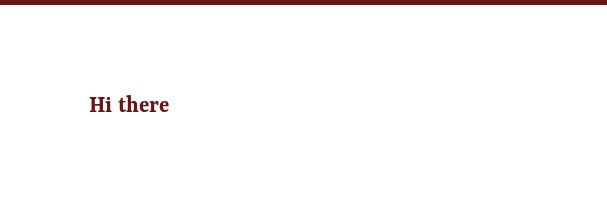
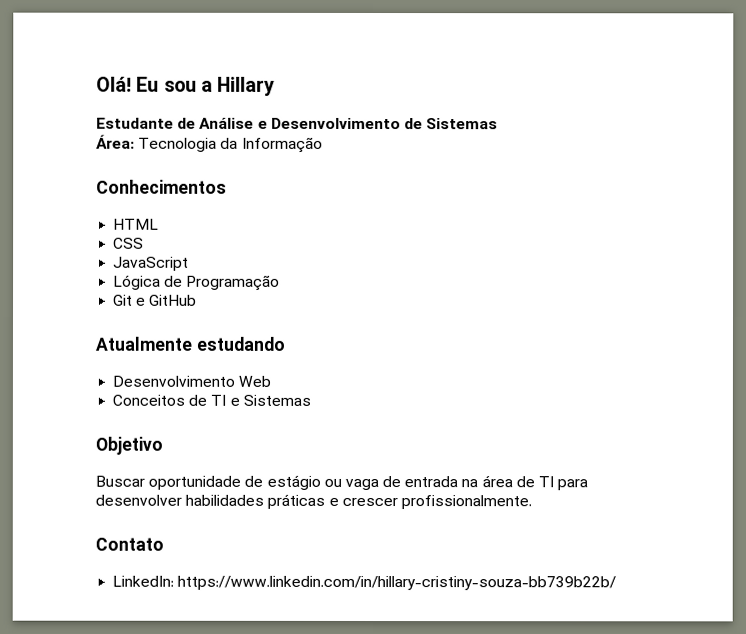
[89,95,170,112] Hi there -> [96,76,276,96] [96,117,499,130] [96,134,323,153] [96,179,227,194] [113,218,160,230] [113,237,145,249] [113,256,190,271] [113,274,281,291] [113,294,198,306] [95,336,285,351] [112,375,272,387] [112,394,311,406] [95,436,163,455] [95,474,589,491] [95,493,532,510] [95,537,164,551] [112,575,617,591] Olá! Eu sou a Hillary // Estudante de Análise e Desenvolvimento de Sistemas // Área: Tecnologia da Informação // Conhecimentos // HTML // CSS // JavaScript // Lógica de Programação // Git e GitHub // Atualmente estudando // Desenvolvimento Web // Conceitos de TI e Sistemas // Objetivo // Buscar oportunidade de estágio ou vaga de entrada na área de TI para desenvolver habilidades práticas e crescer profissionalmente. // Contato // LinkedIn: https://www.linkedin.com/in/hillary-cristiny-souza-bb739b22b/

